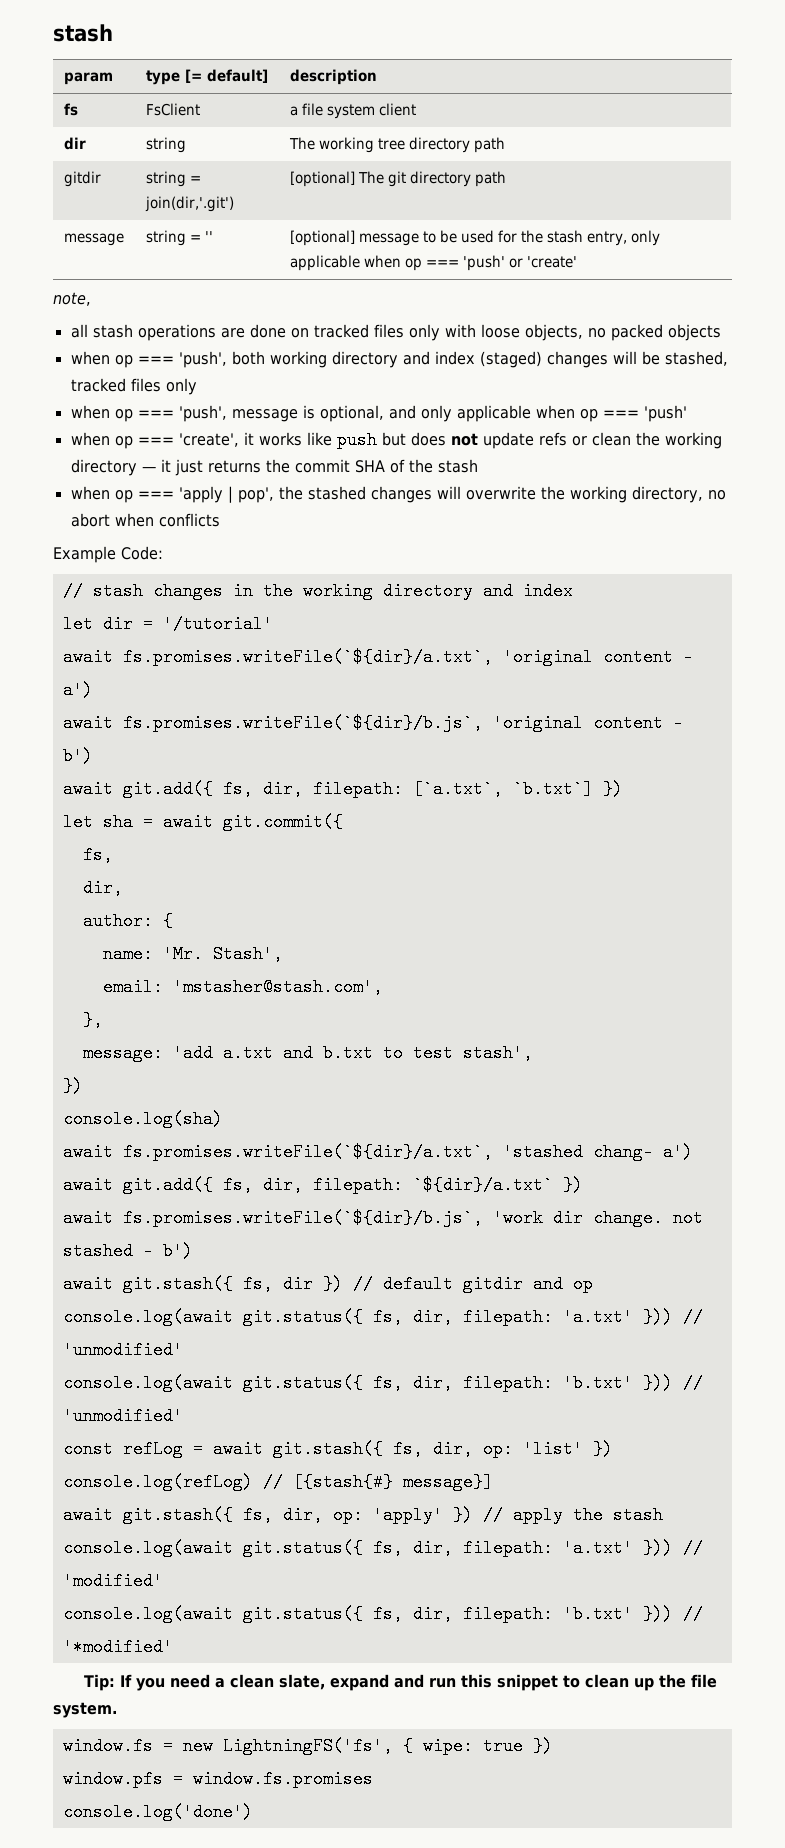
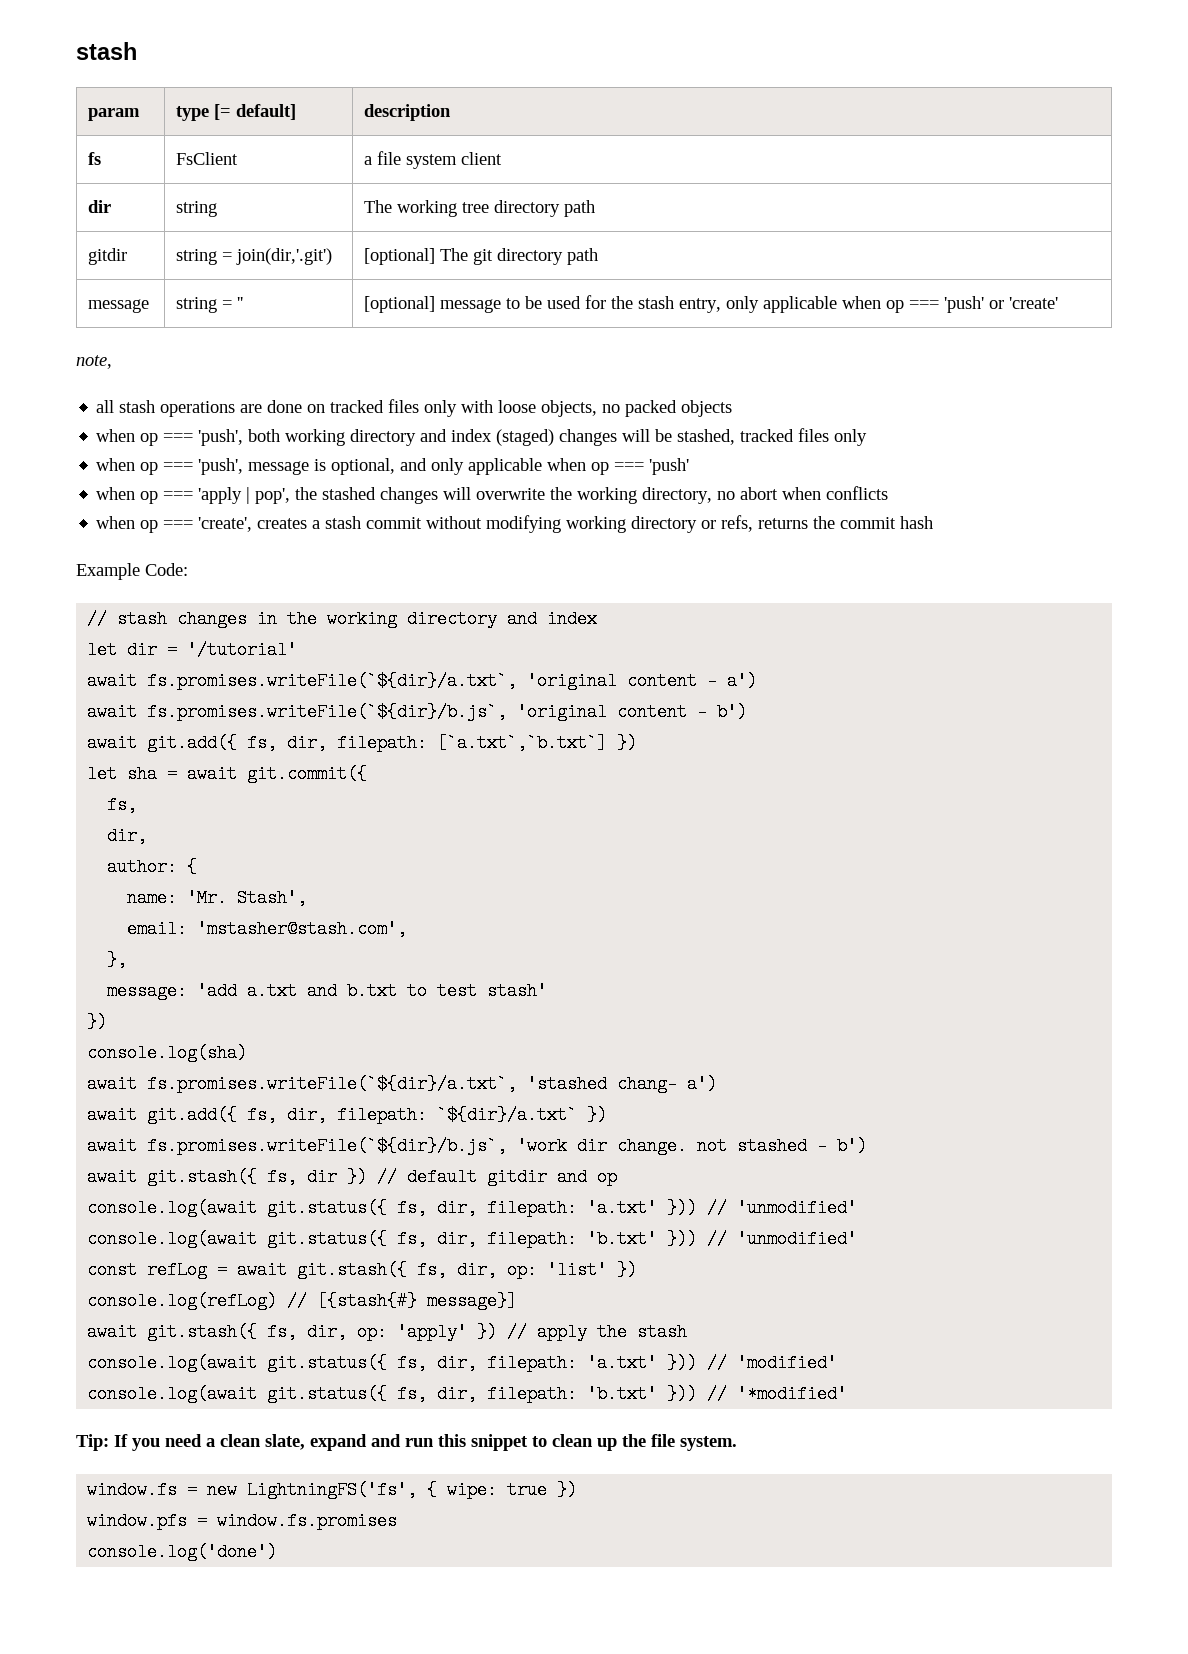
[70,431,722,449] [70,459,478,476] // when op === 'create', it works like push but does not update refs or clean the working directory — it just returns the commit SHA of the stash -> (690, 466) none
(220, 520) none -> [96,515,934,533] // when op === 'create', creates a stash commit without modifying working directory or refs, returns the commit hash
[412,780,593,798] [`a.txt`, `b.txt`] -> [437,734,608,752] [`a.txt`,`b.txt`]
[462,1044,533,1062] stash', -> [487,982,548,1000] stash'

